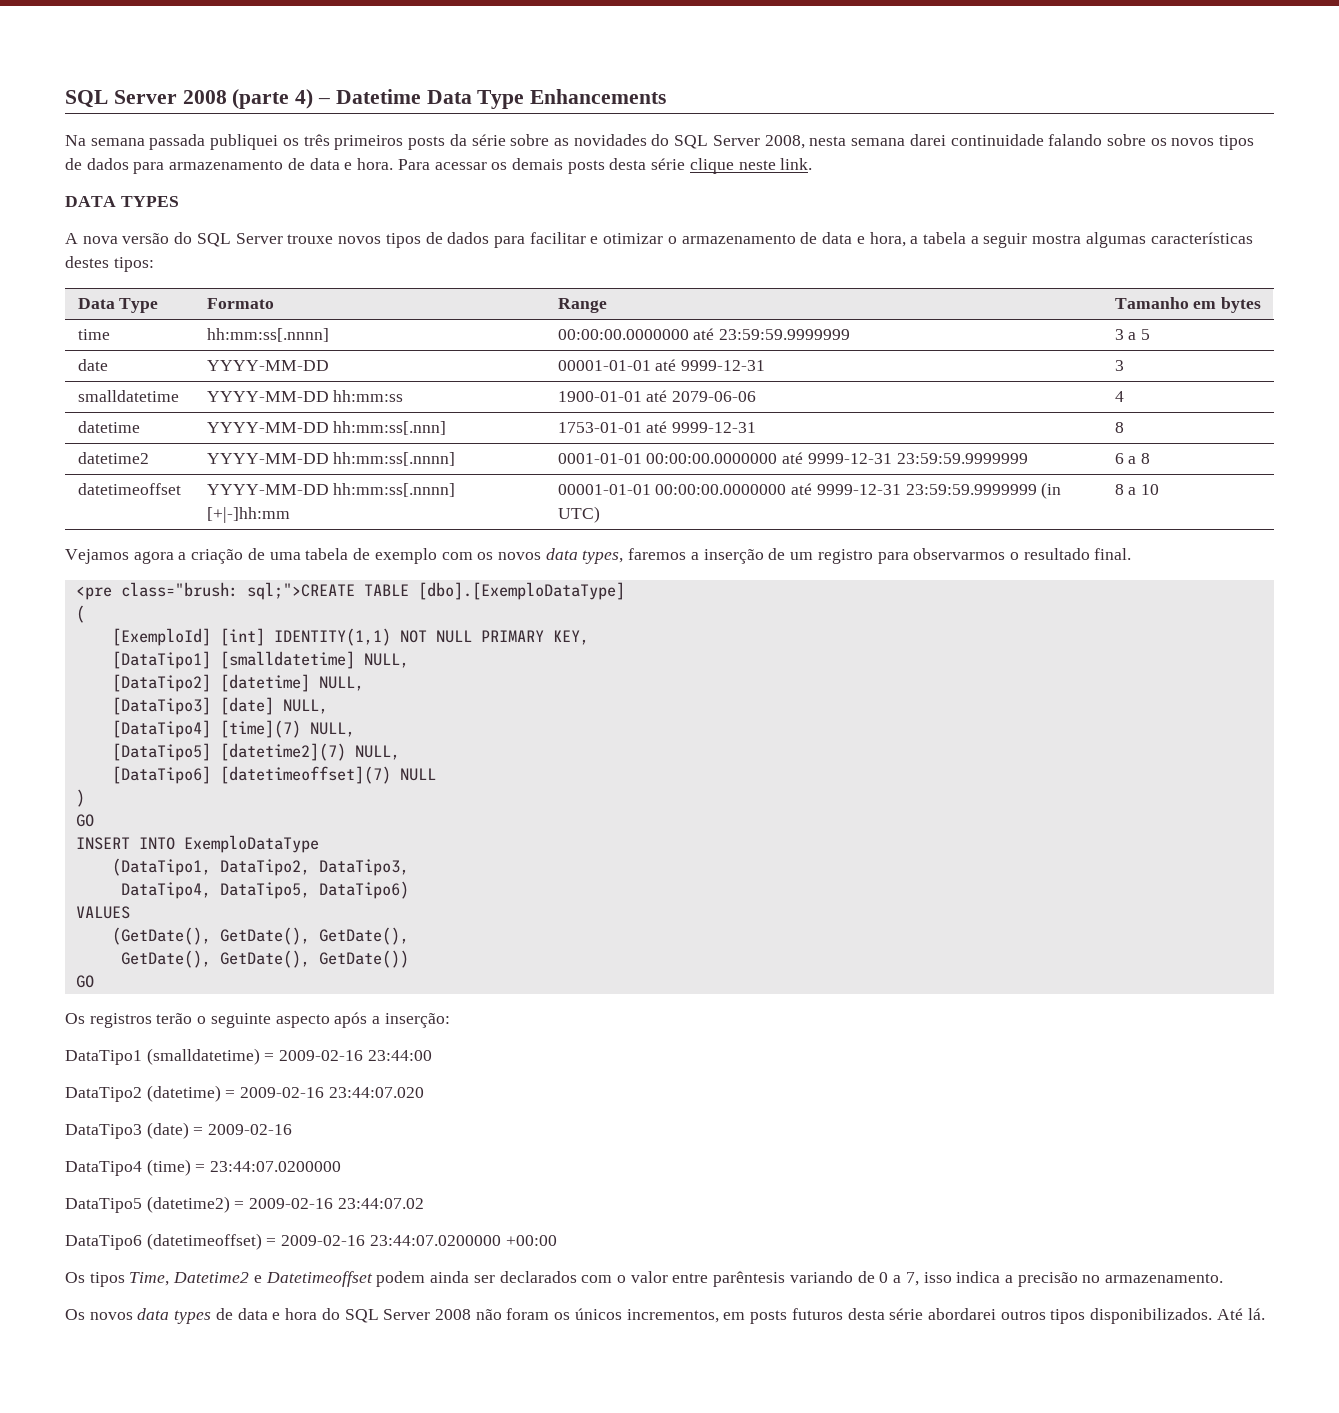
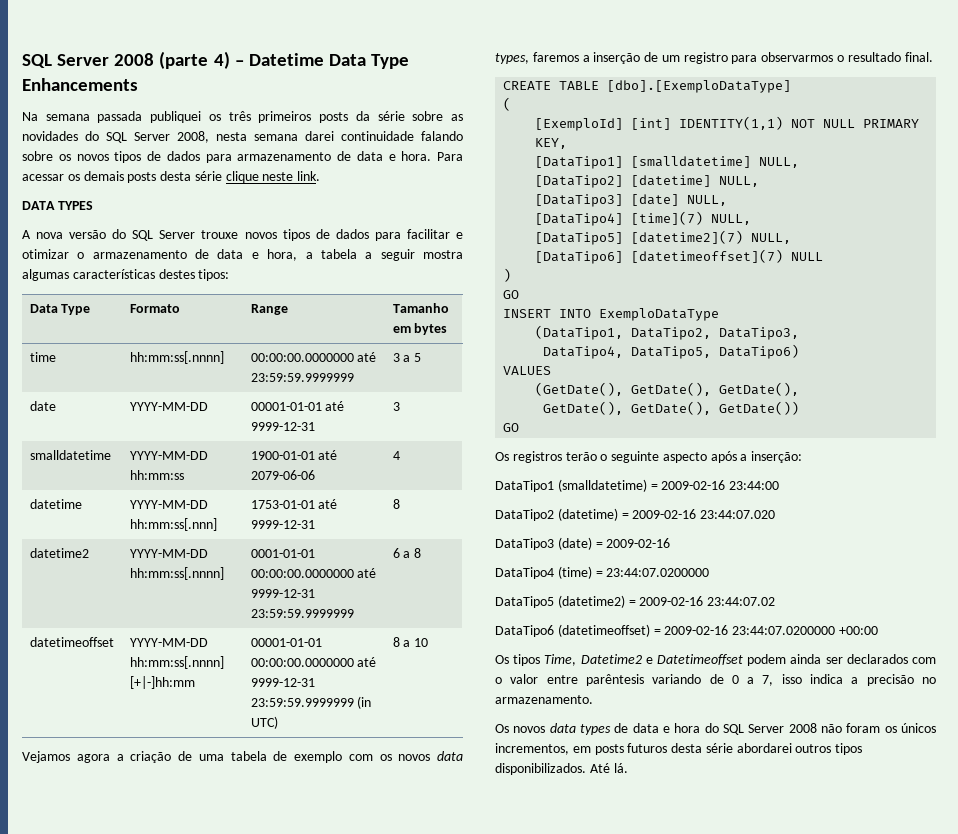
[75,582,355,600] <pre class="brush: sql;">CREATE -> [503,81,552,90] CREATE

